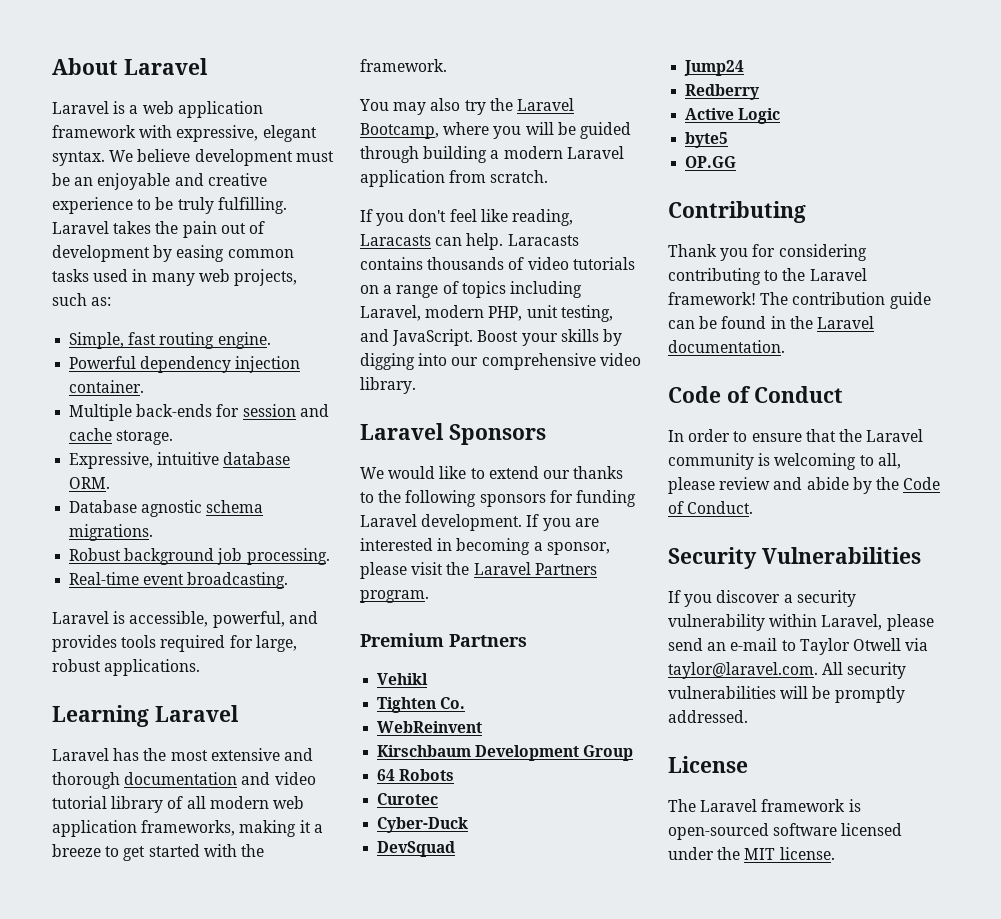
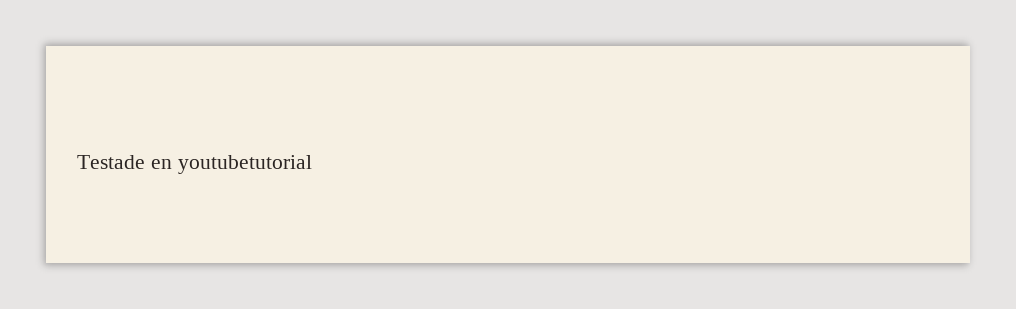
[52,58,208,75] [52,101,263,118] [52,125,317,142] [52,149,334,166] [52,173,267,190] [52,197,287,214] [52,221,265,238] [52,245,294,262] [52,269,297,286] [52,293,112,306] [69,332,271,349] [69,356,301,373] [69,380,145,393] [69,404,329,421] [69,428,174,445] [69,452,291,469] [69,477,111,489] [69,500,264,517] [69,524,154,541] [69,548,330,565] [69,572,289,589] [52,611,318,628] [52,635,297,652] [52,659,201,676] [52,705,239,727] [52,748,313,761] [52,772,316,789] [52,796,304,813] [52,820,323,837] [52,844,264,861] [360,59,447,72] [359,98,574,115] [360,122,631,139] [360,146,624,163] [360,170,549,187] [360,209,573,226] [360,233,579,250] [360,257,635,270] [360,281,582,298] [360,305,613,322] [360,329,622,346] [360,353,641,370] [360,377,416,394] [360,423,546,445] [360,466,624,479] [360,490,636,507] [360,514,599,531] [360,538,610,555] [360,562,597,579] [360,590,429,603] [360,633,527,647] [377,673,429,685] [377,697,466,713] [377,721,483,733] [377,745,634,761] [377,769,455,781] [377,793,439,805] [377,817,469,833] [377,841,456,857] [684,60,745,76] [685,84,760,100] [685,108,781,124] [685,132,729,148] [685,156,737,168] [668,201,806,223] [668,244,867,261] [668,268,867,285] [668,292,931,309] [668,316,874,329] [668,340,785,353] [668,386,844,403] [668,429,924,442] [668,453,901,470] [668,477,941,494] [668,501,754,514] [668,547,921,569] [668,590,856,607] [668,614,934,631] [668,638,929,655] [668,662,907,679] [668,686,905,703] [668,710,748,723] [668,756,748,773] [668,799,861,812] [668,823,903,840] [668,847,835,860] About Laravel // Laravel is a web application framework with expressive, elegant syntax. We believe development must be an enjoyable and creative experience to be truly fulfilling. Laravel takes the pain out of development by easing common tasks used in many web projects, such as: // Simple, fast routing engine. // Powerful dependency injection container. // Multiple back-ends for session and cache storage. // Expressive, intuitive database ORM. // Database agnostic schema migrations. // Robust background job processing. // Real-time event broadcasting. // Laravel is accessible, powerful, and provides tools required for large, robust applications. // Learning Laravel // Laravel has the most extensive and thorough documentation and video tutorial library of all modern web application frameworks, making it a breeze to get started with the framework. // You may also try the Laravel Bootcamp, where you will be guided through building a modern Laravel application from scratch. // If you don't feel like reading, Laracasts can help. Laracasts contains thousands of video tutorials on a range of topics including Laravel, modern PHP, unit testing, and JavaScript. Boost your skills by digging into our comprehensive video library. // Laravel Sponsors // We would like to extend our thanks to the following sponsors for funding Laravel development. If you are interested in becoming a sponsor, please visit the Laravel Partners program. // Premium Partners // Vehikl // Tighten Co. // WebReinvent // Kirschbaum Development Group // 64 Robots // Curotec // Cyber-Duck // DevSquad // Jump24 // Redberry // Active Logic // byte5 // OP.GG // Contributing // Thank you for considering contributing to the Laravel framework! The contribution guide can be found in the Laravel documentation. // Code of Conduct // In order to ensure that the Laravel community is welcoming to all, please review and abide by the Code of Conduct. // Security Vulnerabilities // If you discover a security vulnerability within Laravel, please send an e-mail to Taylor Otwell via taylor@laravel.com. All security vulnerabilities will be promptly addressed. // License // The Laravel framework is open-sourced software licensed under the MIT license. -> [77,155,312,174] Testade en youtubetutorial

